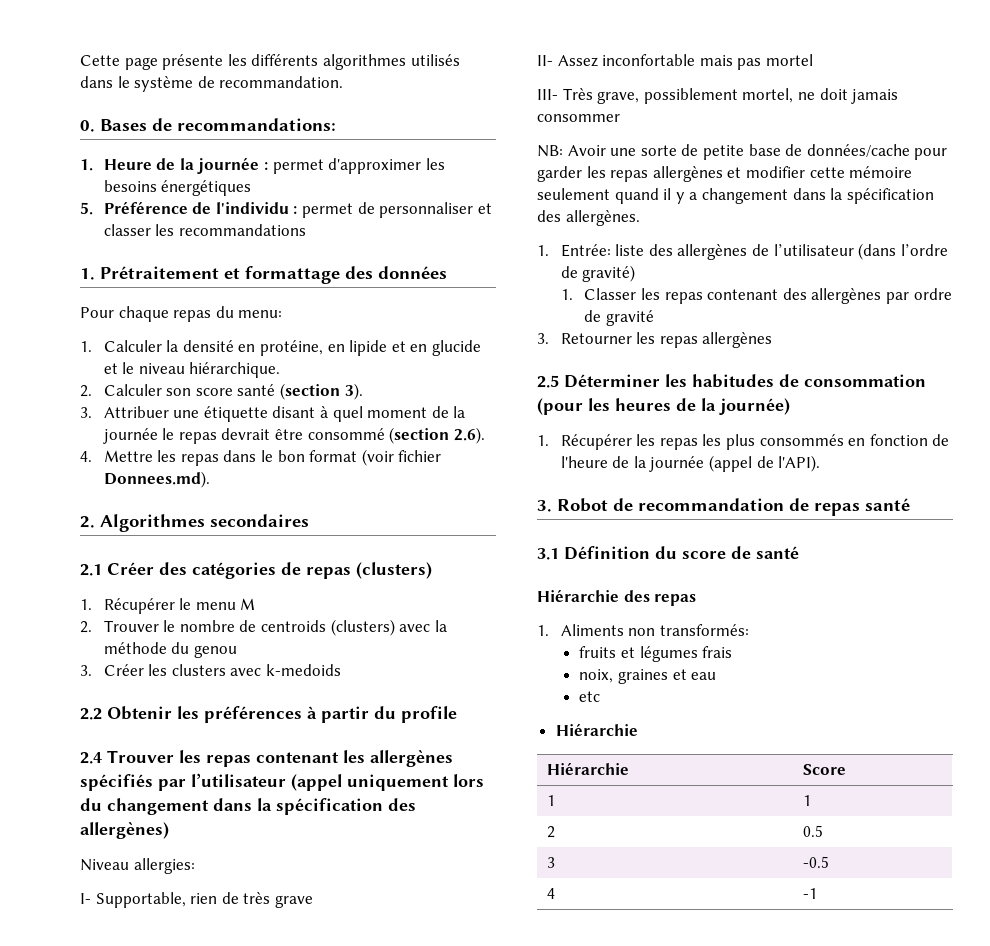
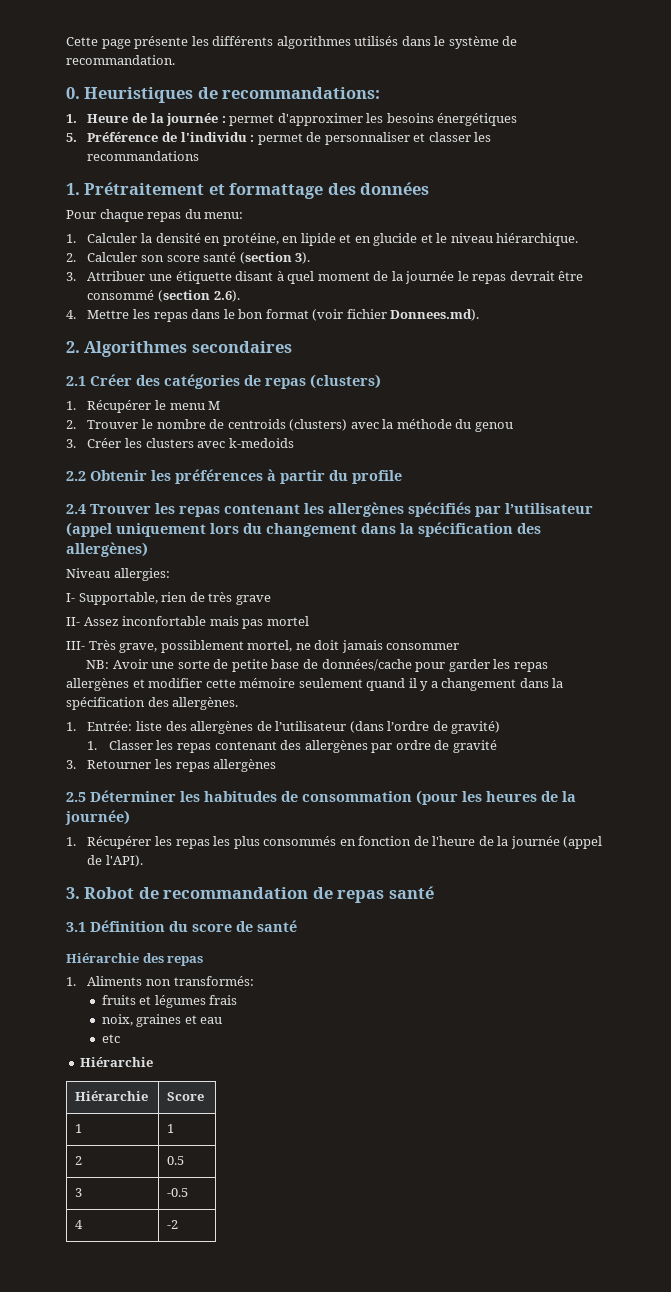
[100,119,147,131] Bases -> [84,87,194,103] Heuristiques
[802,888,817,899] -1 -> [167,1220,179,1229] -2

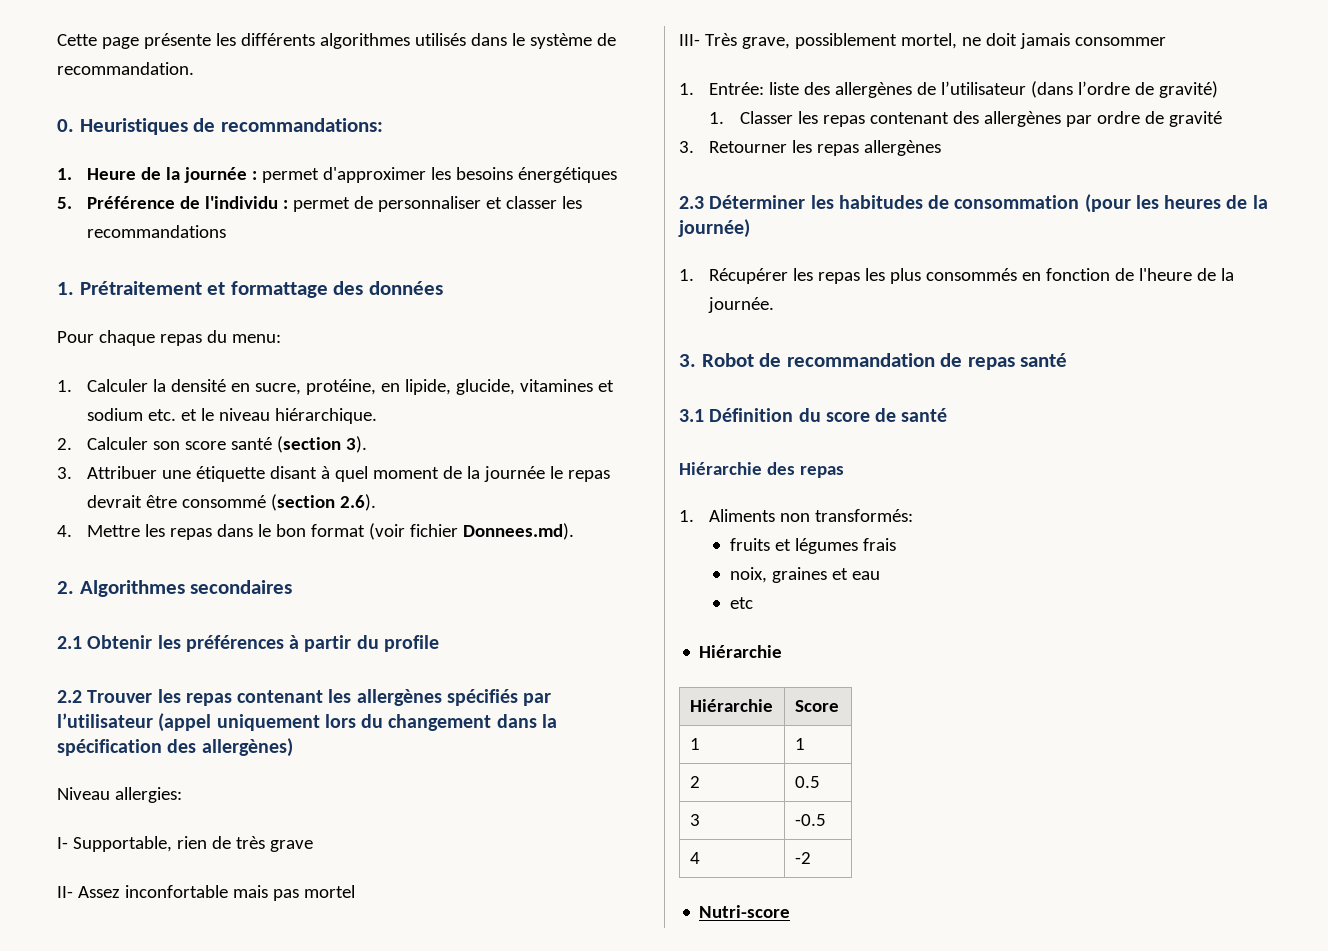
(221, 239) none -> [255,383,302,395] sucre,
[300,233,418,246] lipide et en glucide -> [405,379,615,395] [87,408,177,421] lipide, glucide, vitamines et sodium etc.
[90,374,381,389] [66,400,221,413] [66,419,513,432] [66,438,294,448] [66,471,86,481] Créer des catégories de repas (clusters) // 1. Récupérer le menu M // 2. Trouver le nombre de centroids (clusters) avec la méthode du genou // 3. Créer les clusters avec k-medoids // 2.2 -> (82, 642) none
[66,504,86,514] 2.4 -> [57,690,82,703] 2.2
[86,659,548,672] [66,678,564,691] [66,697,239,710] // NB: Avoir une sorte de petite base de données/cache pour garder les repas allergènes et modifier cette mémoire seulement quand il y a changement dans la spécification des allergènes. -> (1166, 41) none
[66,792,86,802] 2.5 -> [679,196,704,209] 2.3
[510,836,603,849] [87,855,143,867] journée (appel de l'API). -> [708,297,775,313] journée.
(179, 1224) none -> [699,905,791,918] // Nutri-score

